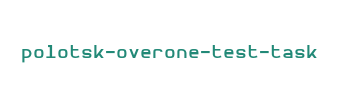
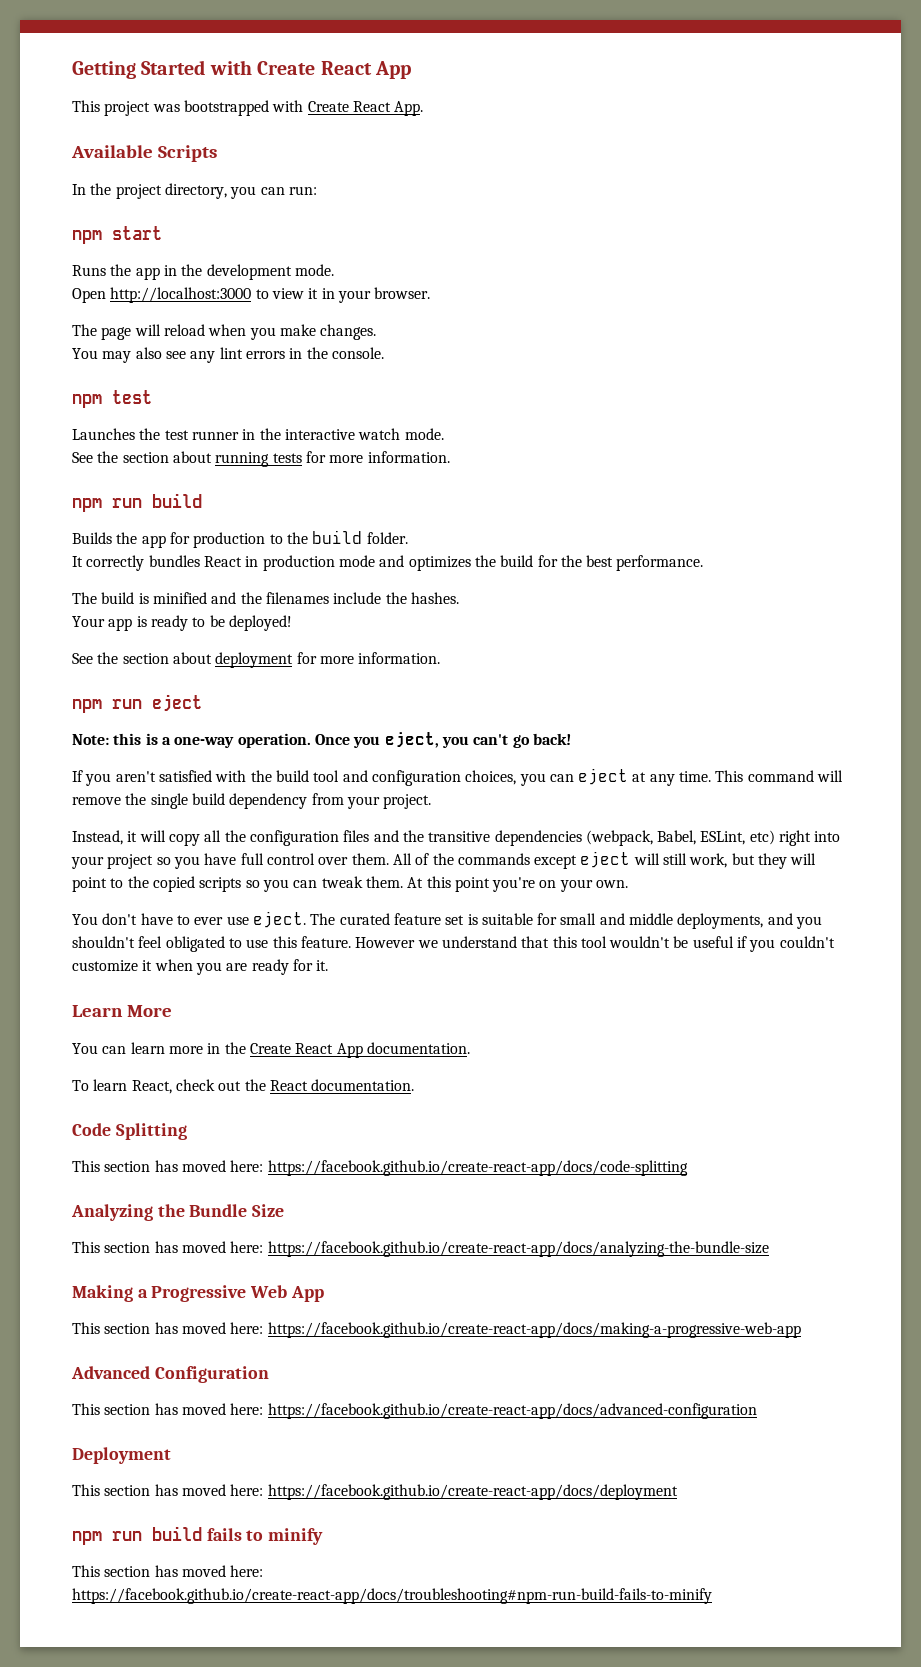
[21,45,318,63] polotsk-overone-test-task -> [72,60,411,79] [72,100,424,116] [71,145,217,162] [72,183,317,199] [72,226,162,244] [72,264,334,280] [72,287,431,303] [72,324,377,340] [72,347,384,363] [72,390,152,408] [72,428,444,440] [72,451,450,467] [72,493,202,512] [72,530,408,548] [72,555,704,571] [72,592,459,604] [72,615,292,631] [72,652,441,668] [72,694,202,713] [72,732,571,748] [72,768,844,786] [72,793,432,809] [72,830,841,846] [71,851,817,869] [72,876,629,892] [72,911,823,929] [72,936,835,952] [72,959,329,975] [72,1005,172,1017] [72,1042,470,1058] [72,1079,415,1094] [72,1123,187,1140] [72,1160,688,1176] [71,1204,285,1221] [72,1241,769,1257] [72,1285,324,1302] [72,1322,801,1338] [71,1366,269,1383] [72,1403,757,1419] [72,1447,171,1464] [72,1484,678,1500] [72,1526,324,1545] [72,1565,264,1577] [72,1588,712,1604] Getting Started with Create React App // This project was bootstrapped with Create React App. // Available Scripts // In the project directory, you can run: // npm start // Runs the app in the development mode. // Open http://localhost:3000 to view it in your browser. // The page will reload when you make changes. // You may also see any lint errors in the console. // npm test // Launches the test runner in the interactive watch mode. // See the section about running tests for more information. // npm run build // Builds the app for production to the build folder. // It correctly bundles React in production mode and optimizes the build for the best performance. // The build is minified and the filenames include the hashes. // Your app is ready to be deployed! // See the section about deployment for more information. // npm run eject // Note: this is a one-way operation. Once you eject, you can't go back! // If you aren't satisfied with the build tool and configuration choices, you can eject at any time. This command will remove the single build dependency from your project. // Instead, it will copy all the configuration files and the transitive dependencies (webpack, Babel, ESLint, etc) right into your project so you have full control over them. All of the commands except eject will still work, but they will point to the copied scripts so you can tweak them. At this point you're on your own. // You don't have to ever use eject. The curated feature set is suitable for small and middle deployments, and you shouldn't feel obligated to use this feature. However we understand that this tool wouldn't be useful if you couldn't customize it when you are ready for it. // Learn More // You can learn more in the Create React App documentation. // To learn React, check out the React documentation. // Code Splitting // This section has moved here: https://facebook.github.io/create-react-app/docs/code-splitting // Analyzing the Bundle Size // This section has moved here: https://facebook.github.io/create-react-app/docs/analyzing-the-bundle-size // Making a Progressive Web App // This section has moved here: https://facebook.github.io/create-react-app/docs/making-a-progressive-web-app // Advanced Configuration // This section has moved here: https://facebook.github.io/create-react-app/docs/advanced-configuration // Deployment // This section has moved here: https://facebook.github.io/create-react-app/docs/deployment // npm run build fails to minify // This section has moved here: https://facebook.github.io/create-react-app/docs/troubleshooting#npm-run-build-fails-to-minify

